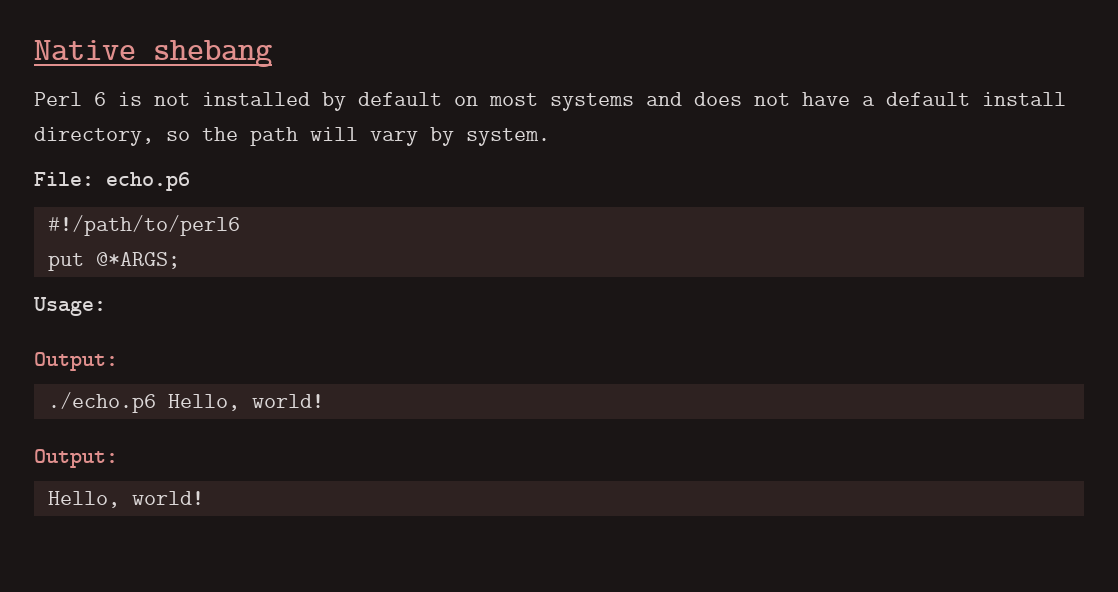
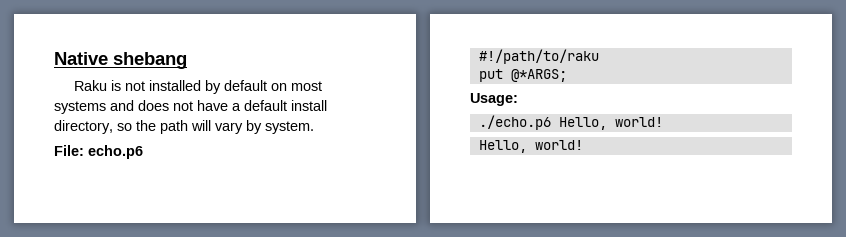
[34,92,106,106] Perl 6 -> [74,80,108,91] Raku
[47,215,240,236] #!/path/to/perl6 -> [478,49,599,64] #!/path/to/raku
[34,352,118,371] // Output: -> (518, 99) none
[34,449,118,468] // Output: -> (663, 122) none

